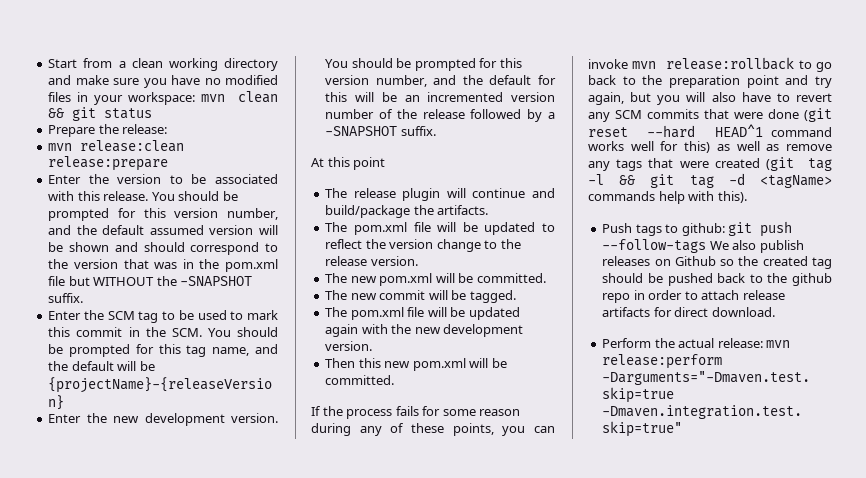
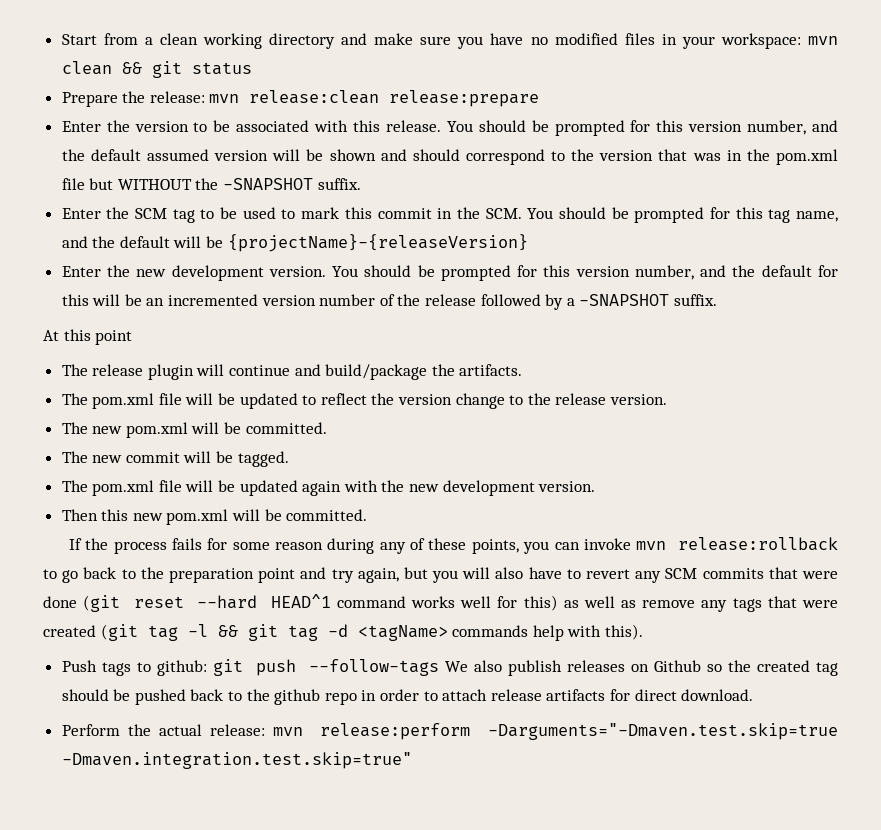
(168, 129) // -> (205, 97) none

